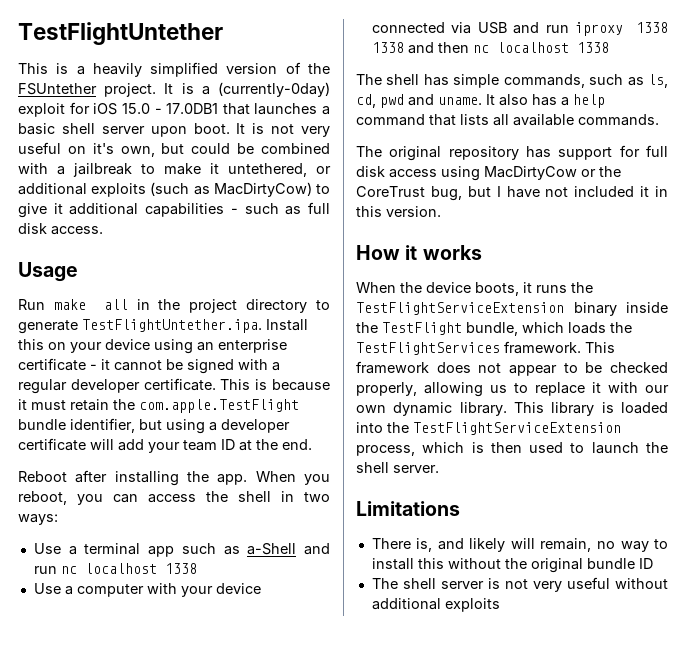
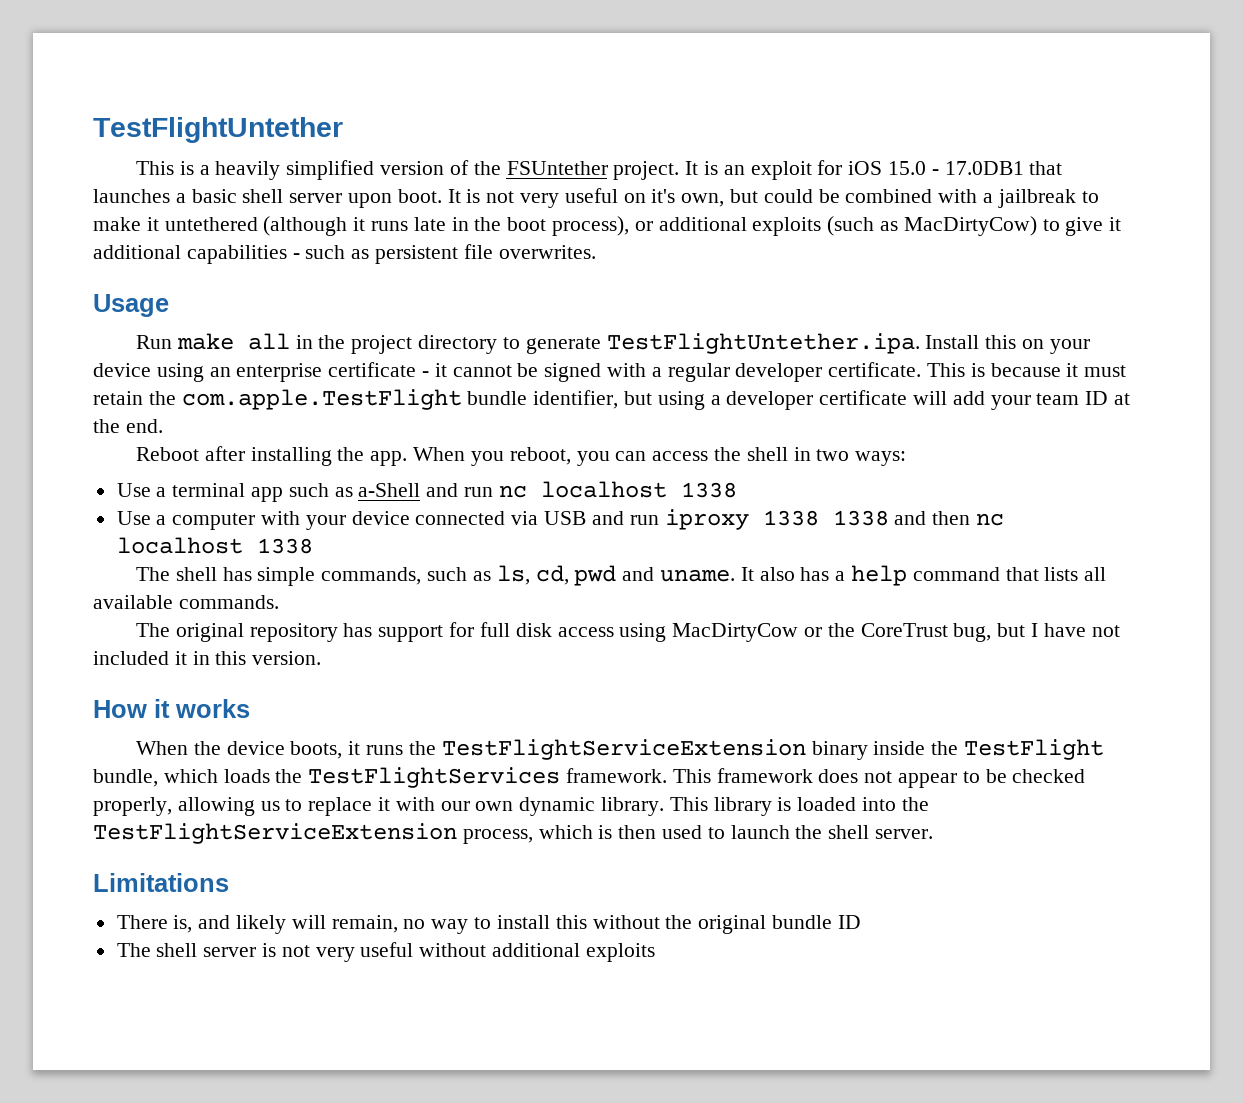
[201,82,330,97] a (currently-0day) -> [723,165,745,175] an
[228,163,307,177] untethered, -> [164,216,630,236] untethered (although it runs late in the boot process),
[308,202,330,214] [18,223,103,235] full disk access. -> [375,244,596,264] persistent file overwrites.

